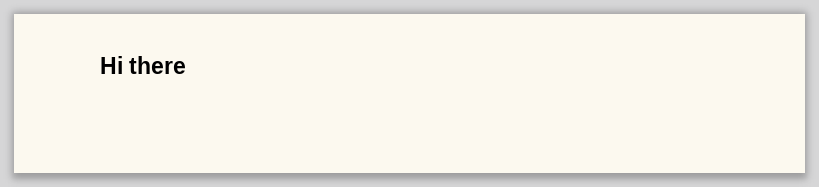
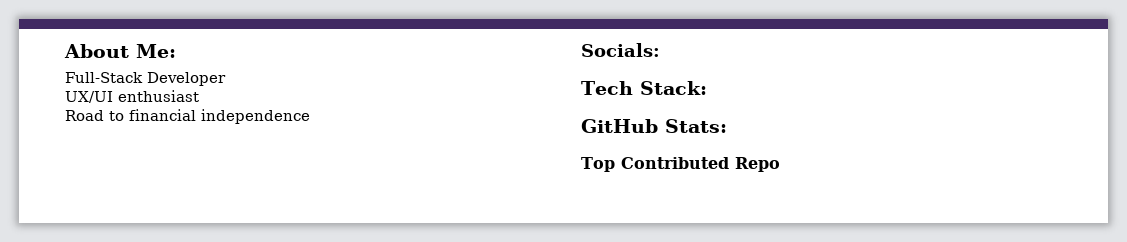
[100,56,187,74] Hi there -> [64,44,176,58] [65,72,226,86] [65,90,199,103] [65,109,310,124] [581,43,660,57] [581,81,707,95] [581,119,727,133] [581,157,780,172] About Me: // Full-Stack Developer // UX/UI enthusiast // Road to financial independence // Socials: // Tech Stack: // GitHub Stats: // Top Contributed Repo

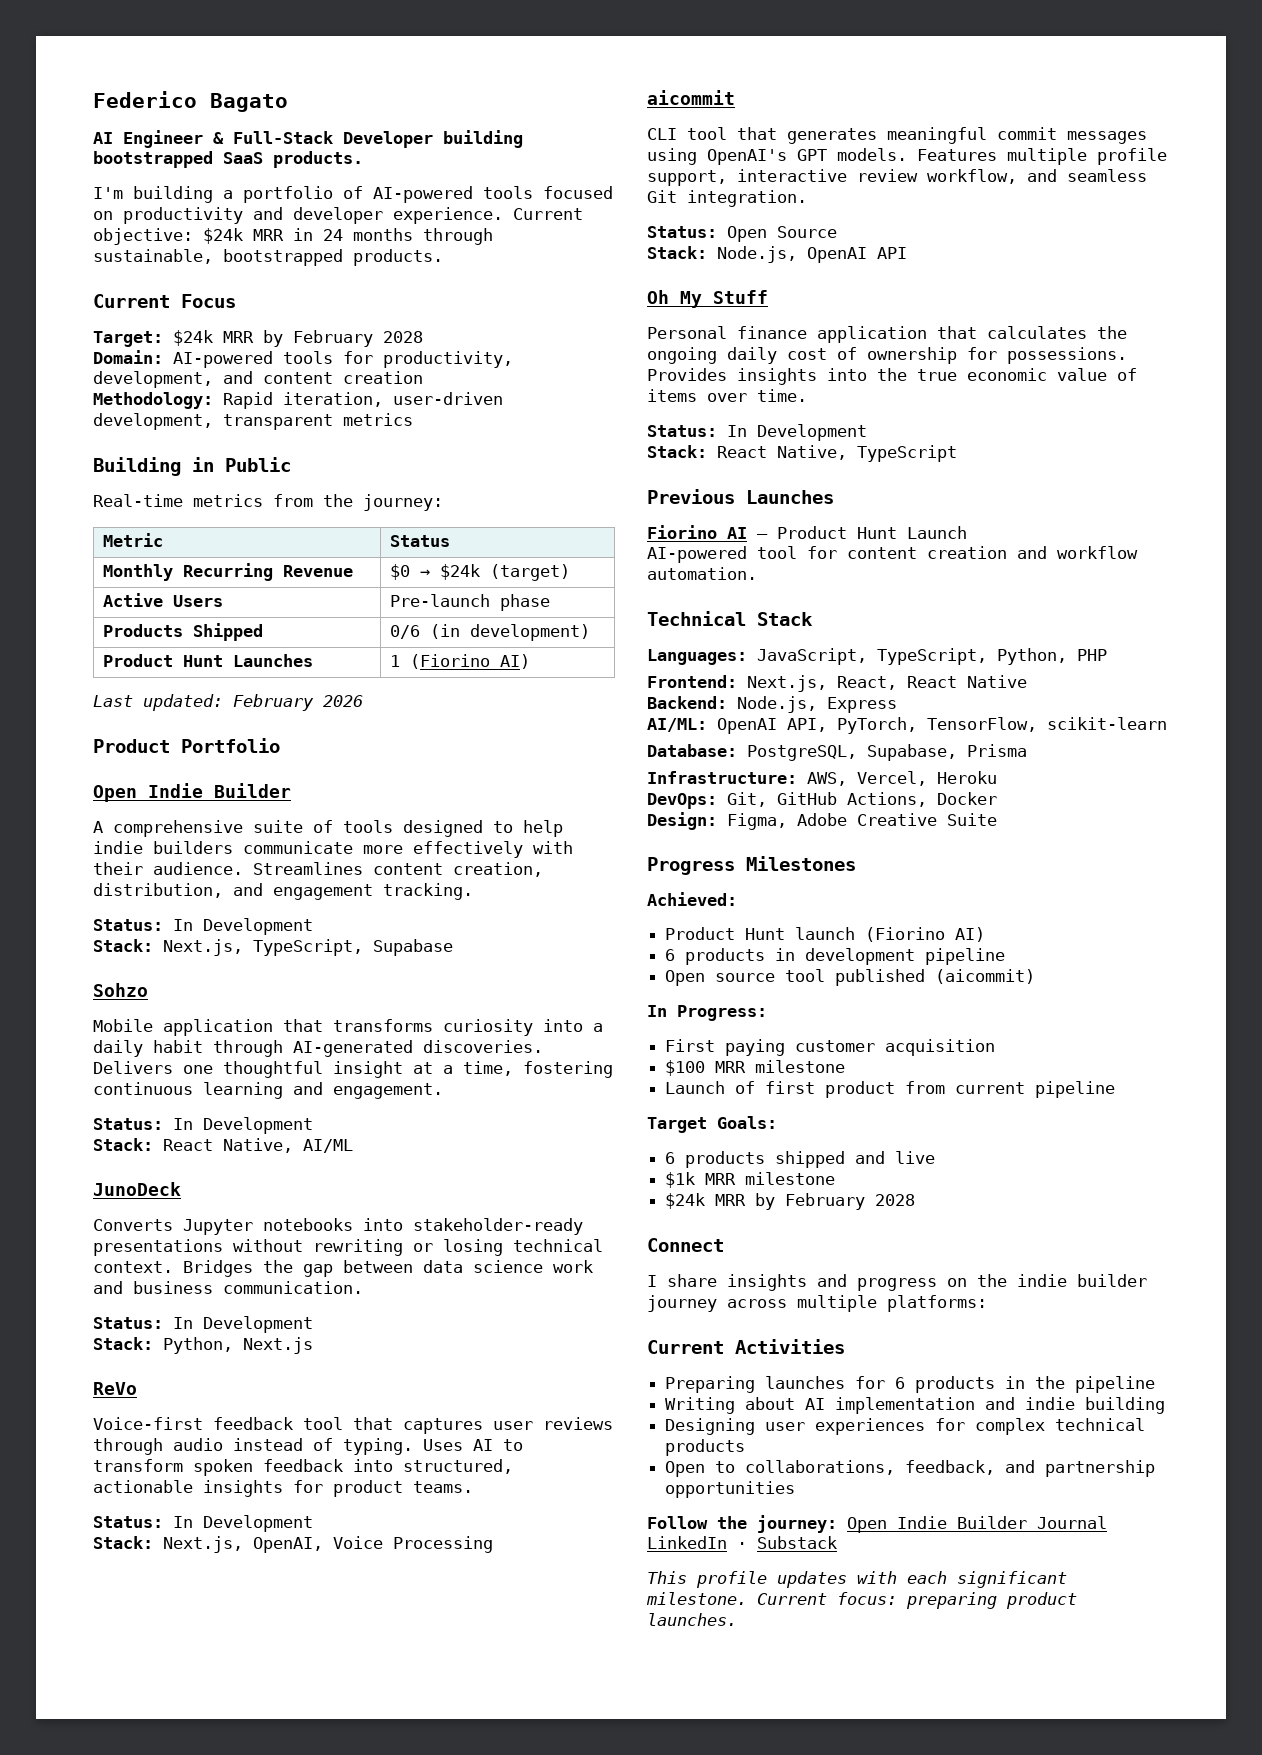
[64,44,176,58] [65,72,226,86] [65,90,199,103] [65,109,310,124] [581,43,660,57] [581,81,707,95] [581,119,727,133] [581,157,780,172] About Me: // Full-Stack Developer // UX/UI enthusiast // Road to financial independence // Socials: // Tech Stack: // GitHub Stats: // Top Contributed Repo -> [93,91,288,112] [93,130,523,148] [93,151,363,168] [93,186,613,203] [93,207,583,224] [93,228,493,245] [93,249,443,266] [93,294,236,308] [93,330,423,347] [93,350,513,368] [93,371,423,388] [93,392,503,409] [93,413,413,430] [93,457,291,476] [93,494,443,511] [103,533,164,547] [390,535,451,547] [103,563,354,581] [390,564,571,581] [103,593,224,607] [390,594,551,611] [103,623,264,641] [390,624,591,641] [103,654,314,667] [390,654,531,669] [93,694,363,711] [93,738,280,753] [93,783,291,802] [93,820,563,837] [93,841,573,858] [93,862,543,877] [93,883,473,900] [93,918,313,935] [93,939,453,956] [93,983,148,997] [93,1019,603,1036] [93,1040,543,1057] [93,1061,613,1078] [93,1082,443,1099] [93,1117,313,1134] [93,1138,353,1153] [93,1182,181,1196] [93,1218,583,1235] [93,1239,603,1256] [93,1260,593,1277] [93,1281,363,1294] [93,1316,313,1333] [93,1337,313,1354] [93,1382,137,1395] [93,1417,613,1434] [93,1438,523,1455] [93,1459,513,1476] [93,1480,473,1497] [93,1515,313,1532] [93,1536,493,1553] [647,90,735,105] [647,127,1147,144] [647,148,1167,165] [647,169,1147,186] [647,190,807,207] [647,226,837,242] [647,246,907,263] [647,290,768,308] [647,326,1127,343] [647,347,1127,364] [647,368,1137,385] [647,389,807,402] [647,424,867,441] [647,445,957,462] [647,489,834,504] [647,525,967,539] [647,546,1138,563] [647,567,757,580] [647,611,813,626] [647,648,1107,665] [647,675,1027,692] [647,696,897,713] [647,717,1167,734] [647,744,1027,761] [647,771,997,786] [647,792,997,809] [647,812,997,830] [647,856,856,875] [647,892,737,906] [665,927,986,942] [665,948,1006,965] [665,969,1036,986] [647,1005,767,1021] [665,1039,996,1056] [665,1060,846,1076] [665,1081,1116,1098] [647,1116,777,1133] [665,1151,936,1168] [665,1172,836,1188] [665,1193,916,1210] [647,1238,724,1252] [647,1274,1147,1291] [647,1295,987,1312] [647,1339,845,1354] [665,1376,1156,1393] [665,1397,1166,1414] [665,1418,1146,1435] [665,1439,746,1456] [665,1460,1156,1477] [665,1481,796,1498] [647,1515,1107,1533] [647,1536,837,1549] [647,1571,1067,1588] [646,1592,1077,1609] [647,1613,737,1626] Federico Bagato // AI Engineer & Full-Stack Developer building bootstrapped SaaS products. // I'm building a portfolio of AI-powered tools focused on productivity and developer experience. Current objective: $24k MRR in 24 months through sustainable, bootstrapped products. // Current Focus // Target: $24k MRR by February 2028 // Domain: AI-powered tools for productivity, development, and content creation // Methodology: Rapid iteration, user-driven development, transparent metrics // Building in Public // Real-time metrics from the journey: // Metric | Status // Monthly Recurring Revenue | $0 → $24k (target) // Active Users | Pre-launch phase // Products Shipped | 0/6 (in development) // Product Hunt Launches | 1 (Fiorino AI) // Last updated: February 2026 // Product Portfolio // Open Indie Builder // A comprehensive suite of tools designed to help indie builders communicate more effectively with their audience. Streamlines content creation, distribution, and engagement tracking. // Status: In Development // Stack: Next.js, TypeScript, Supabase // Sohzo // Mobile application that transforms curiosity into a daily habit through AI-generated discoveries. Delivers one thoughtful insight at a time, fostering continuous learning and engagement. // Status: In Development // Stack: React Native, AI/ML // JunoDeck // Converts Jupyter notebooks into stakeholder-ready presentations without rewriting or losing technical context. Bridges the gap between data science work and business communication. // Status: In Development // Stack: Python, Next.js // ReVo // Voice-first feedback tool that captures user reviews through audio instead of typing. Uses AI to transform spoken feedback into structured, actionable insights for product teams. // Status: In Development // Stack: Next.js, OpenAI, Voice Processing // aicommit // CLI tool that generates meaningful commit messages using OpenAI's GPT models. Features multiple profile support, interactive review workflow, and seamless Git integration. // Status: Open Source // Stack: Node.js, OpenAI API // Oh My Stuff // Personal finance application that calculates the ongoing daily cost of ownership for possessions. Provides insights into the true economic value of items over time. // Status: In Development // Stack: React Native, TypeScript // Previous Launches // Fiorino AI — Product Hunt Launch // AI-powered tool for content creation and workflow automation. // Technical Stack // Languages: JavaScript, TypeScript, Python, PHP // Frontend: Next.js, React, React Native // Backend: Node.js, Express // AI/ML: OpenAI API, PyTorch, TensorFlow, scikit-learn // Database: PostgreSQL, Supabase, Prisma // Infrastructure: AWS, Vercel, Heroku // DevOps: Git, GitHub Actions, Docker // Design: Figma, Adobe Creative Suite // Progress Milestones // Achieved: // Product Hunt launch (Fiorino AI) // 6 products in development pipeline // Open source tool published (aicommit) // In Progress: // First paying customer acquisition // $100 MRR milestone // Launch of first product from current pipeline // Target Goals: // 6 products shipped and live // $1k MRR milestone // $24k MRR by February 2028 // Connect // I share insights and progress on the indie builder journey across multiple platforms: // Current Activities // Preparing launches for 6 products in the pipeline // Writing about AI implementation and indie building // Designing user experiences for complex technical products // Open to collaborations, feedback, and partnership opportunities // Follow the journey: Open Indie Builder Journal LinkedIn · Substack // This profile updates with each significant milestone. Current focus: preparing product launches.

